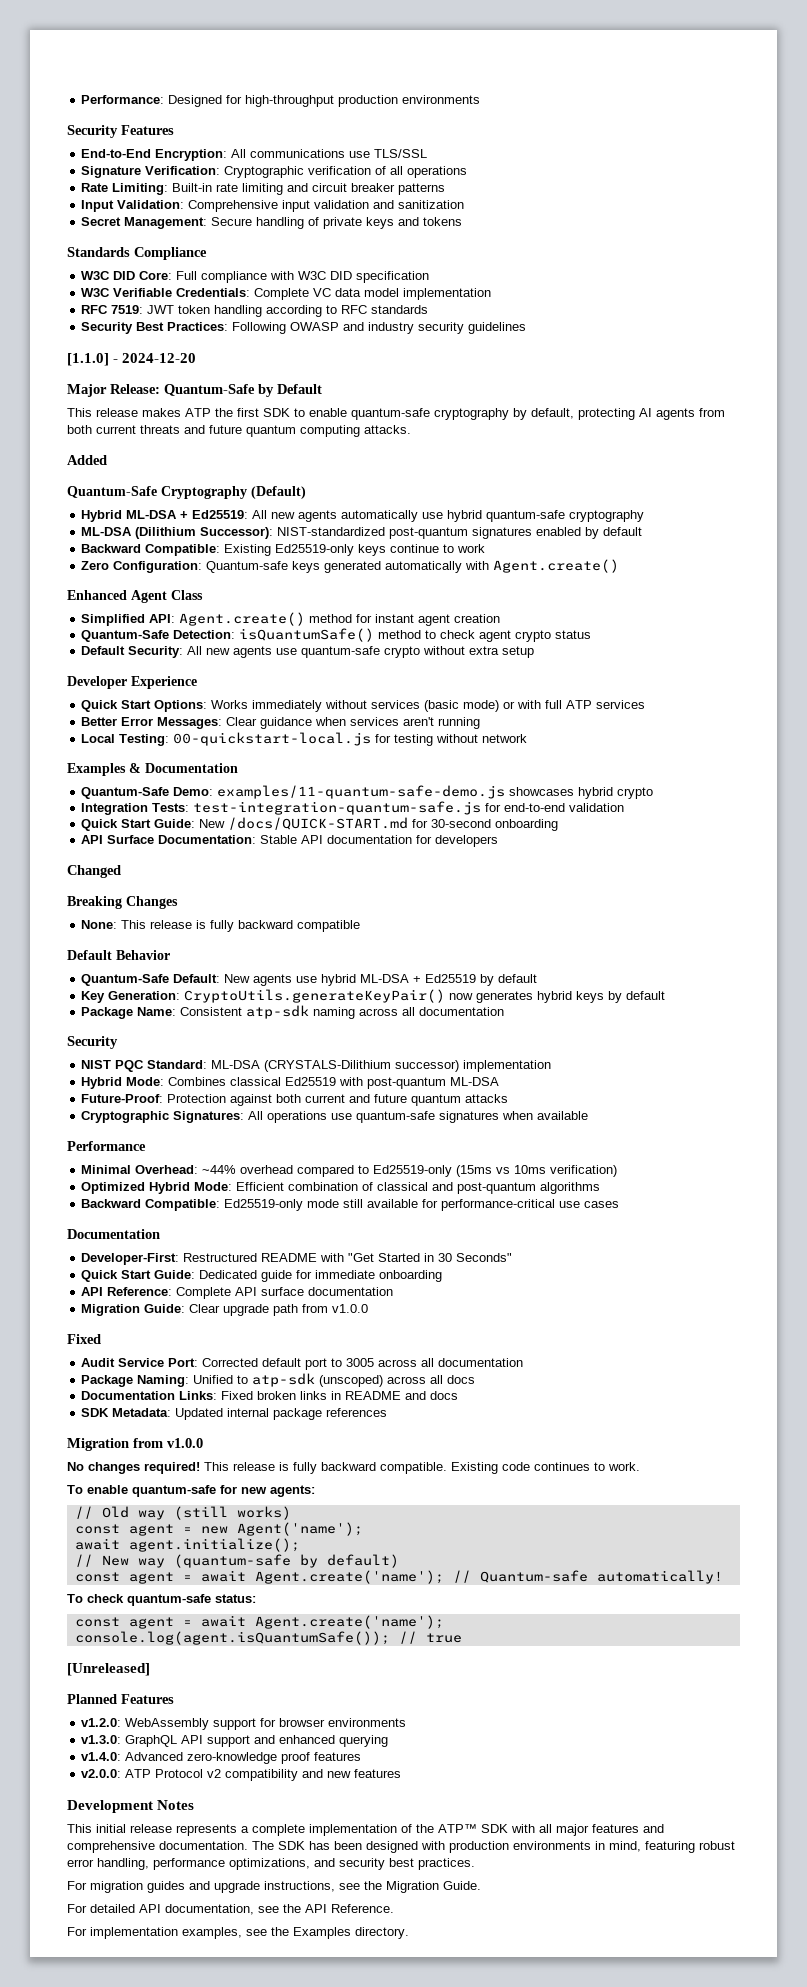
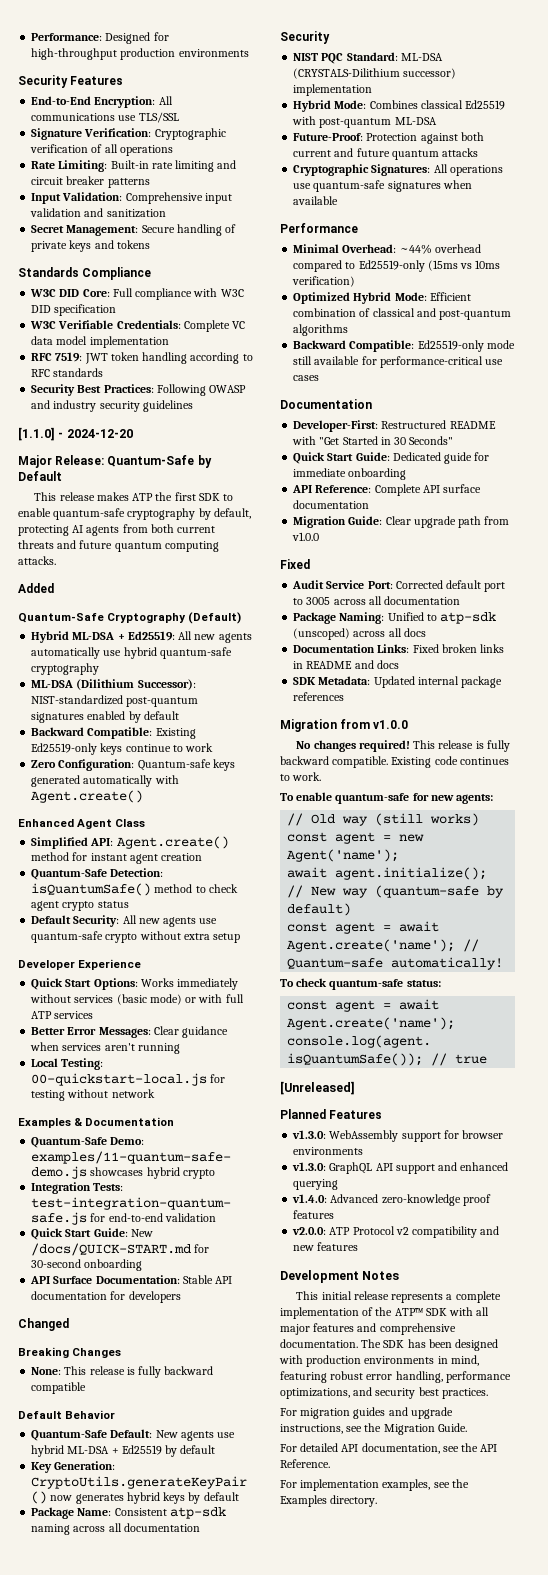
[81,1718,122,1727] v1.2.0: -> [292,1130,327,1139] v1.3.0:

